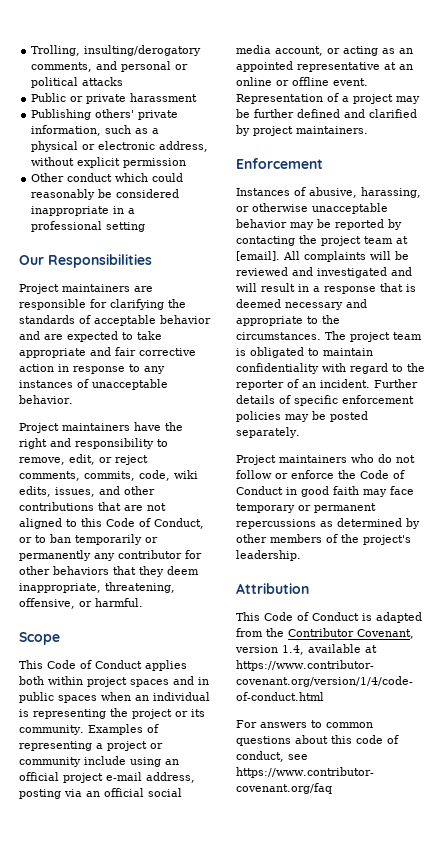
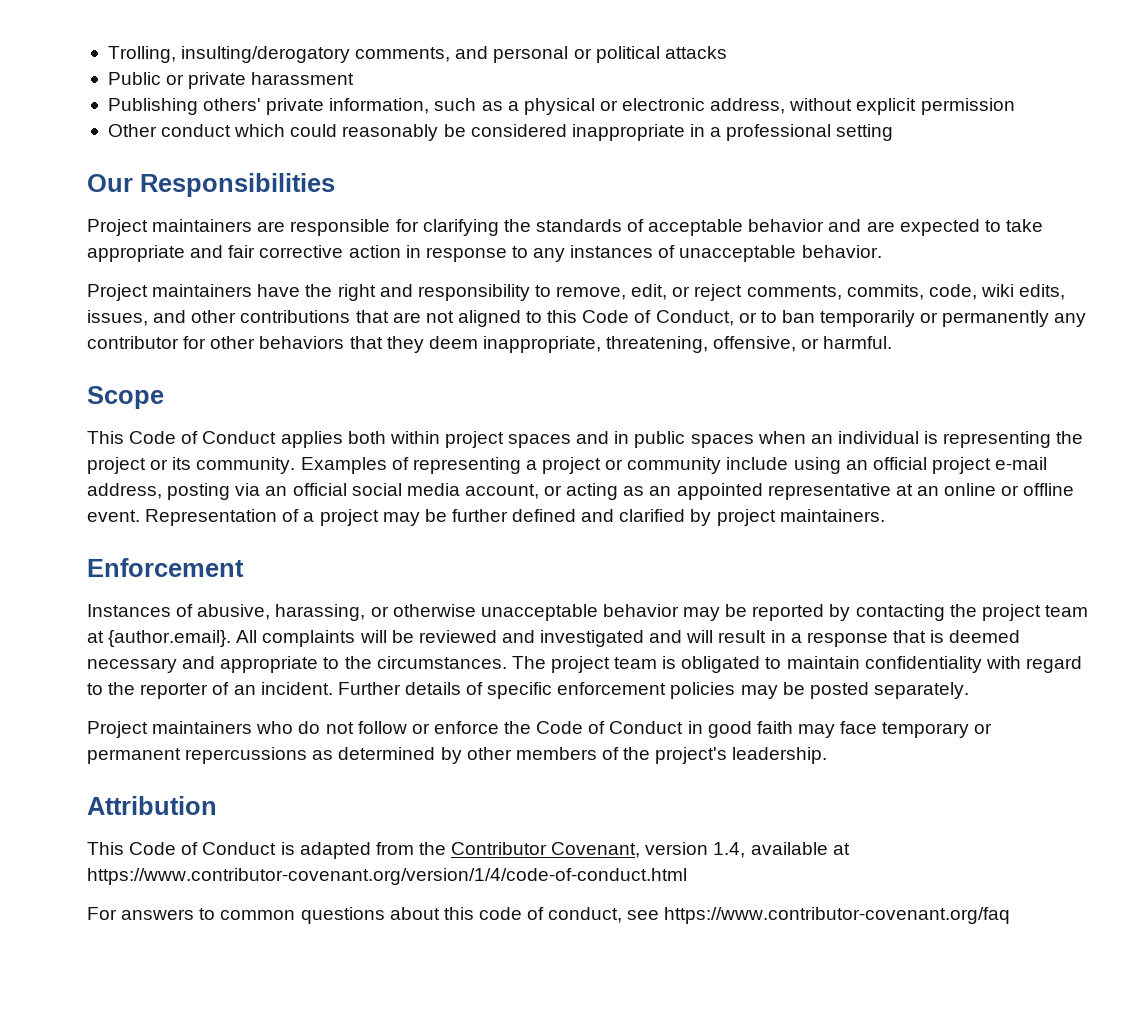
[236,251,280,261] [email]. -> [108,630,232,647] {author.email}.

